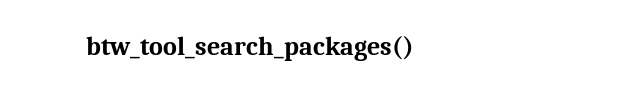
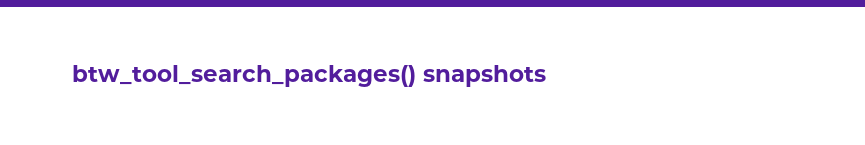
(414, 48) none -> [423,65,546,87] snapshots

